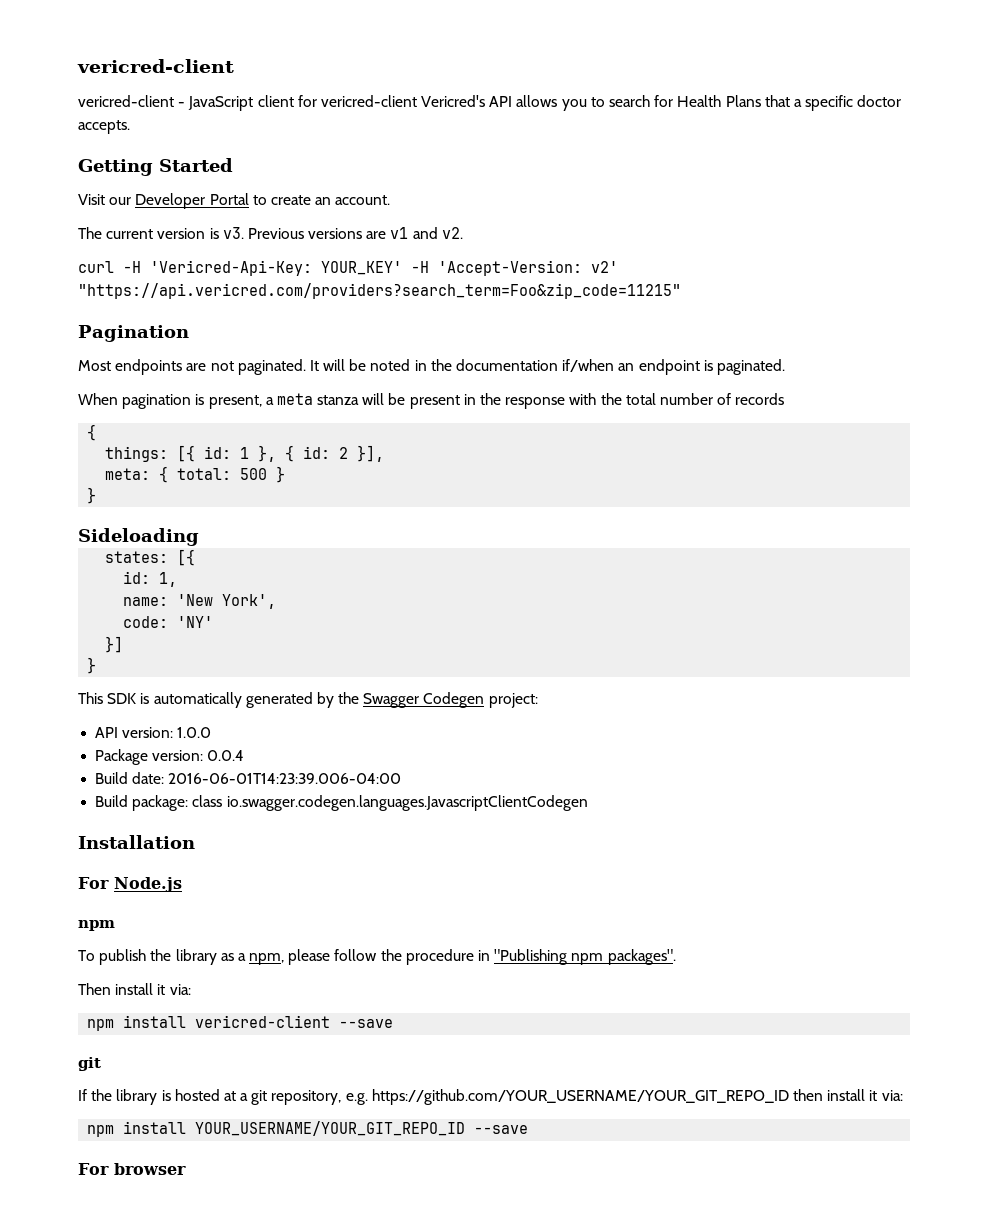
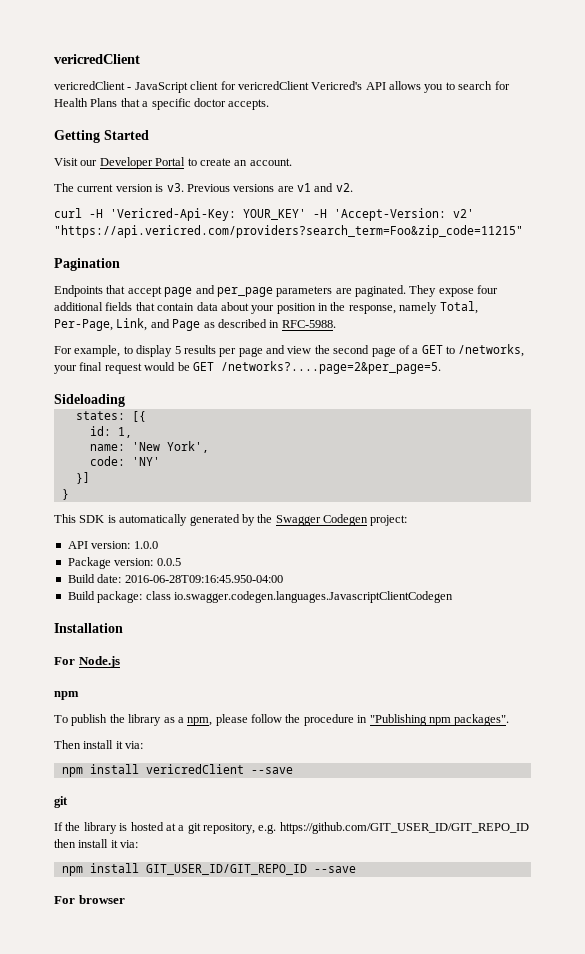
[77,59,234,73] [78,95,174,107] vericred-client // vericred-client -> [54,54,140,64] [54,81,125,90] vericredClient // vericredClient
[320,95,417,107] vericred-client -> [237,81,309,90] vericredClient
[78,359,785,375] [78,393,785,409] [87,424,97,441] [105,445,385,462] [105,466,286,483] [87,487,97,504] Most endpoints are not paginated. It will be noted in the documentation if/when an endpoint is paginated. // When pagination is present, a meta stanza will be present in the response with the total number of records // { // things: [{ id: 1 }, { id: 2 }], // meta: { total: 500 } // } -> [54,285,499,297] [54,301,478,314] [54,318,336,331] [54,344,525,357] [54,361,441,374] Endpoints that accept page and per_page parameters are paginated. They expose four additional fields that contain data about your position in the response, namely Total, Per-Page, Link, and Page as described in RFC-5988. // For example, to display 5 results per page and view the second page of a GET to /networks, your final request would be GET /networks?....page=2&per_page=5.
[207,750,245,761] 0.0.4 -> [156,558,181,566] 0.0.5
[168,773,402,784] 2016-06-01T14:23:39.006-04:00 -> [124,575,283,583] 2016-06-28T09:16:45.950-04:00
[195,1015,331,1028] vericred-client -> [145,764,244,774] vericredClient
[371,1089,789,1105] https://github.com/YOUR_USERNAME/YOUR_GIT_REPO_ID -> [279,822,529,834] https://github.com/GIT_USER_ID/GIT_REPO_ID
[195,1121,466,1136] YOUR_USERNAME/YOUR_GIT_REPO_ID -> [145,864,307,875] GIT_USER_ID/GIT_REPO_ID

